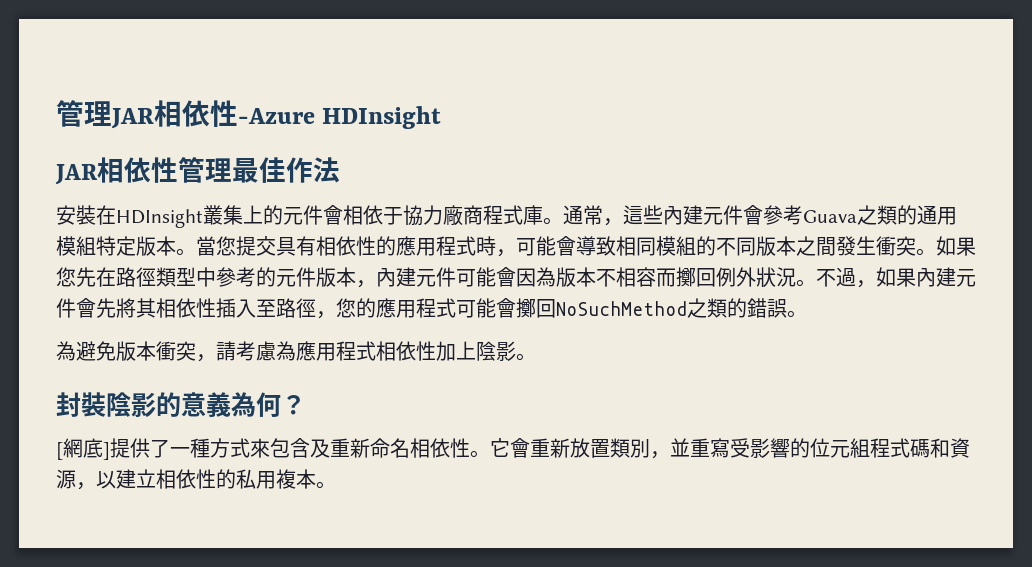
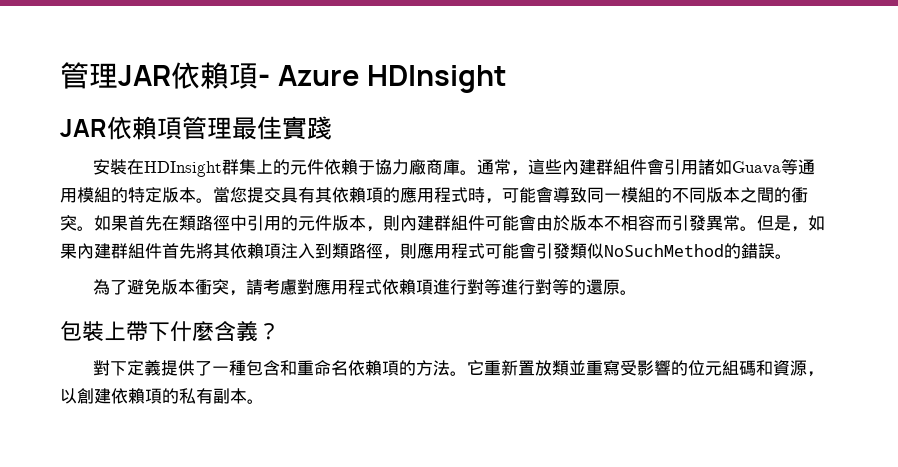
[154,100,315,127] 相依性-Azure -> [171,62,359,89] 依賴項- Azure
[97,157,178,183] 相依性 -> [107,116,182,140] 依賴項
[286,157,340,183] 作法 -> [282,116,332,140] 實踐
[203,205,223,225] 叢 -> [221,159,239,175] 群
[323,205,383,225] 會相依 -> [323,159,358,175] 依賴
[483,205,523,225] 程式 -> (443, 167) none
[703,205,917,225] 元件會參考Guava之類的 -> [595,158,798,175] 群組件會引用諸如Guava等
(96, 246) none -> [111,187,128,203] 的
[316,236,376,256] 相依性 -> [315,187,383,203] 其依賴項
[616,236,656,256] 相同 -> [587,187,621,203] 同一
[836,236,876,256] 發生 -> [774,187,791,203] 的
[56,267,256,287] 您先在路徑類型中參考 -> [128,215,281,231] 首先在類路徑中引用
[376,267,436,287] 內建元 -> [383,215,468,231] 則內建群組
[516,267,556,287] 因為 -> [536,215,570,231] 由於
[676,267,976,288] [56,298,376,319] 擲回例外狀況。不過，如果內建元件會先將其相依性插入至路徑，您的 -> [672,215,825,232] [60,243,417,260] 引發異常。但是，如果內建群組件首先將其依賴項注入到類路徑，則
[516,298,727,318] 擲回NoSuchMethod之類 -> [536,243,724,259] 引發類似NoSuchMethod
(76, 351) none -> [109,280,127,295] 了
[276,341,536,361] [56,392,306,418] [56,438,670,460] 為應用程式相依性加上陰影。 // 封裝陰影的意義為何？ // [網底]提供了一種方式來包含及重新命名相依性。它會重新放置類別， -> [296,279,637,295] [60,320,280,342] [92,360,569,376] 對應用程式依賴項進行對等進行對等的還原。 // 包裝上帶下什麼含義？ // 對下定義提供了一種包含和重命名依賴項的方法。它重新置放類
[870,438,910,458] 程式 -> (739, 368) none
[116,469,296,489] 建立相依性的私用複 -> [77,388,230,404] 創建依賴項的私有副

